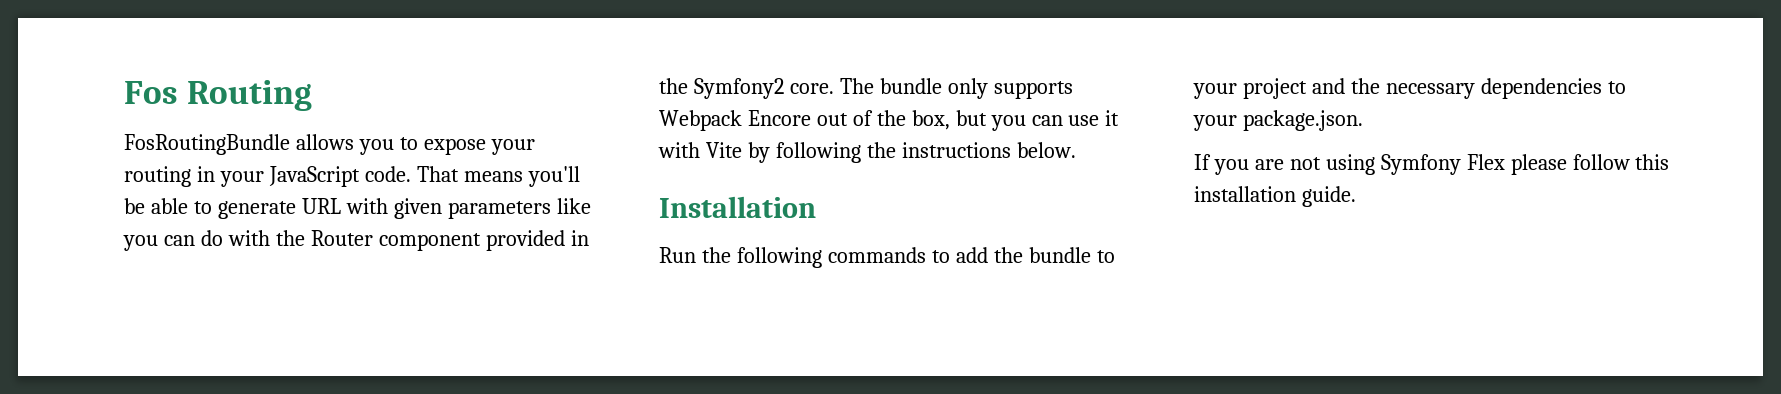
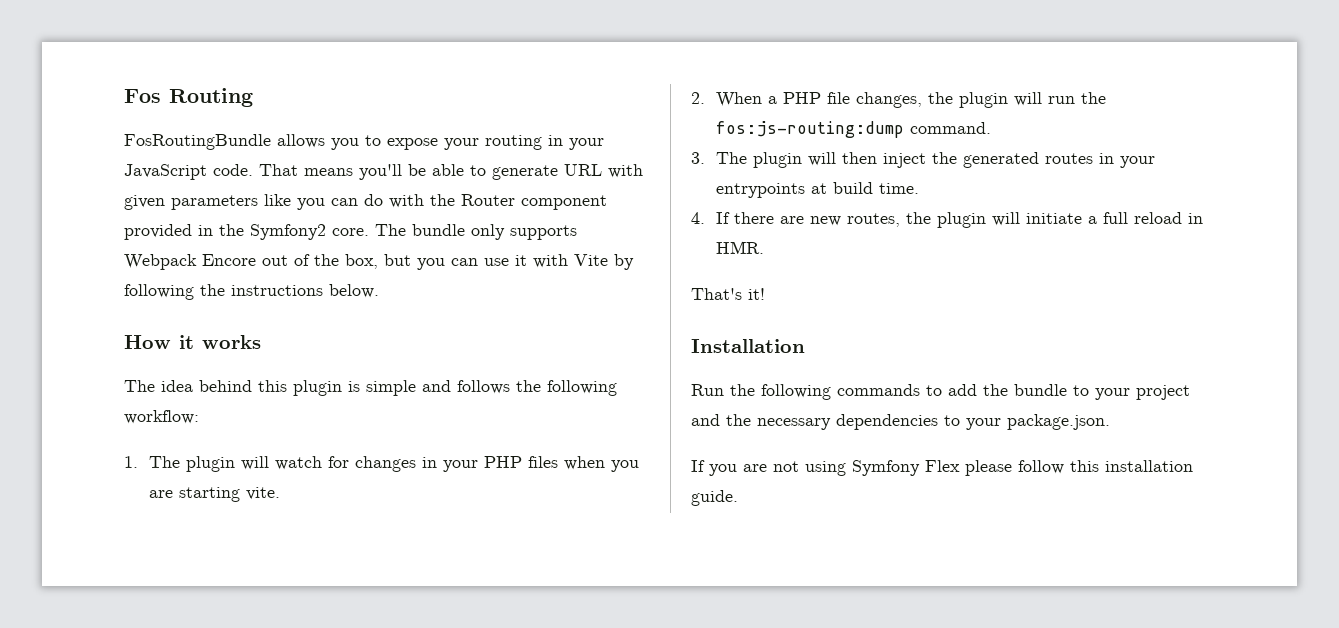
(1076, 150) none -> [124,335,261,349] [124,380,617,396] [124,410,199,424] [124,456,639,472] [148,487,280,502] [691,92,1106,108] [715,121,991,138] [691,152,1155,168] [715,182,919,198] [691,212,1203,228] [715,241,764,254] [691,288,765,300] // How it works // The idea behind this plugin is simple and follows the following workflow: // 1. The plugin will watch for changes in your PHP files when you are starting vite. // 2. When a PHP file changes, the plugin will run the fos:js-routing:dump command. // 3. The plugin will then inject the generated routes in your entrypoints at build time. // 4. If there are new routes, the plugin will initiate a full reload in HMR. // That's it!

